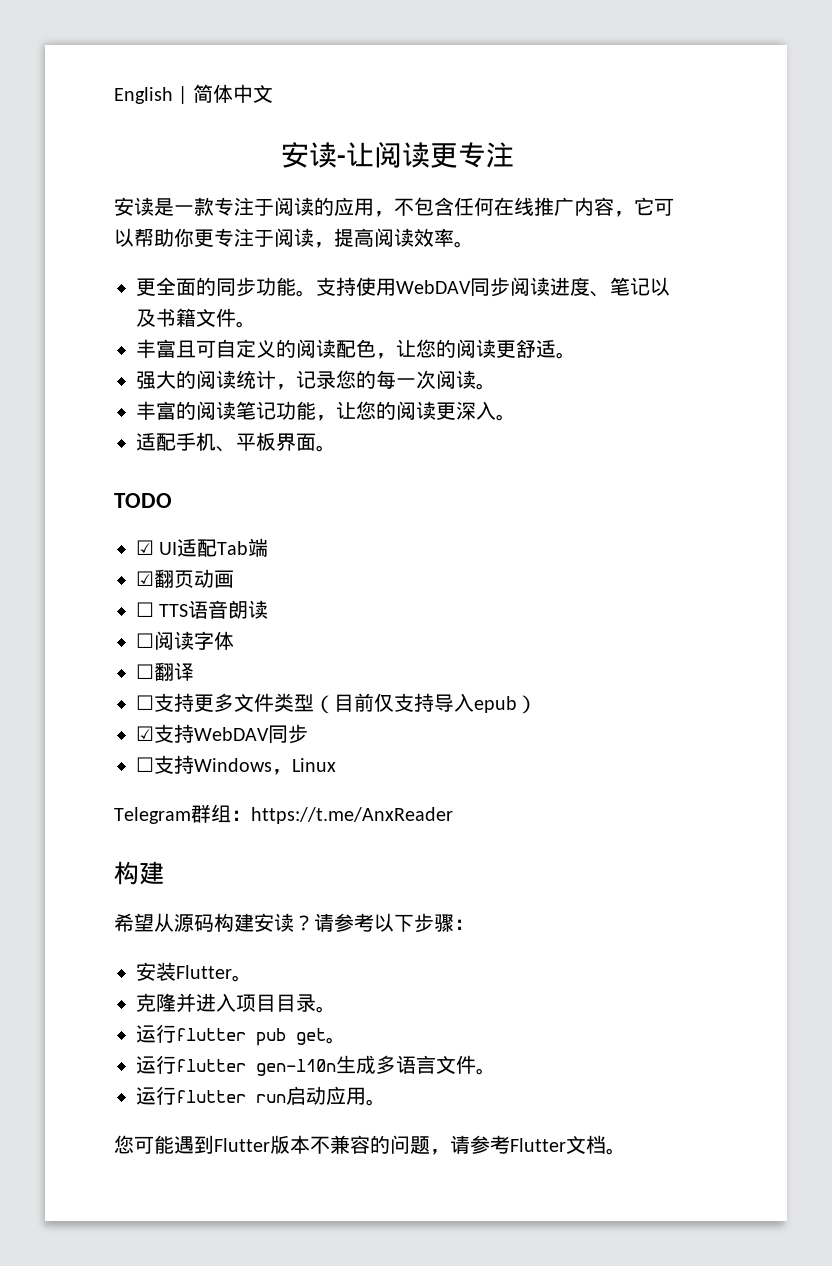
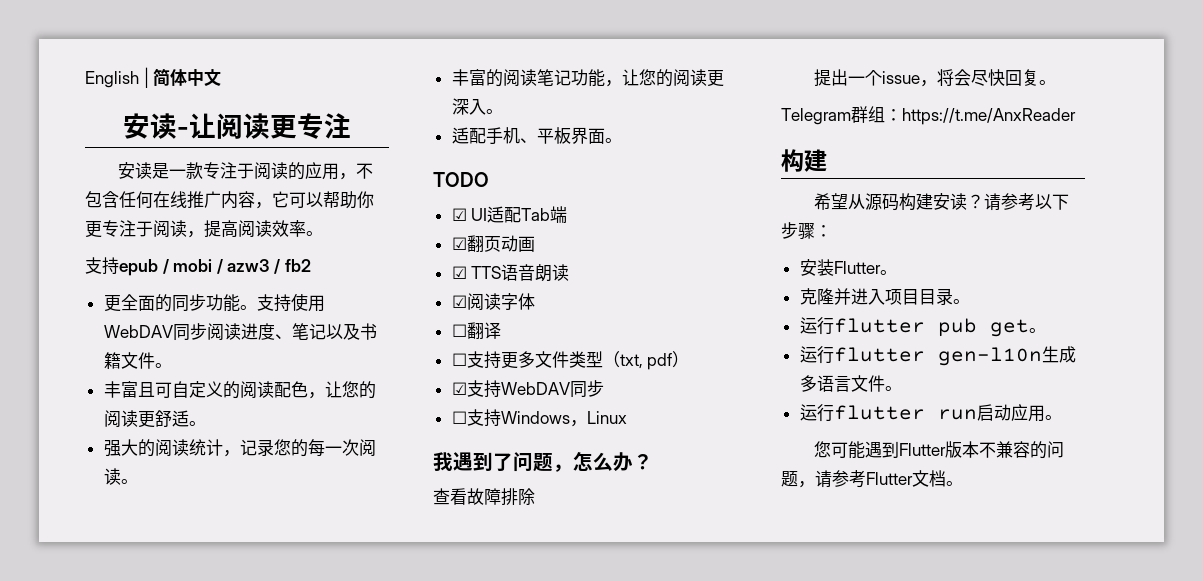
(474, 244) none -> [85,257,311,276] // 支持epub / mobi / azw3 / fb2
[136,602,154,617] ☐ -> [451,266,467,279] ☑
[136,633,154,648] ☐ -> [451,295,467,308] ☑
[334,693,517,713] 目前仅支持导入epub -> [619,353,673,370] txt, pdf
(336, 765) none -> [433,452,653,472] [433,488,535,506] [814,69,1057,87] // 我遇到了问题，怎么办？ // 查看故障排除 // 提出一个issue，将会尽快回复。

